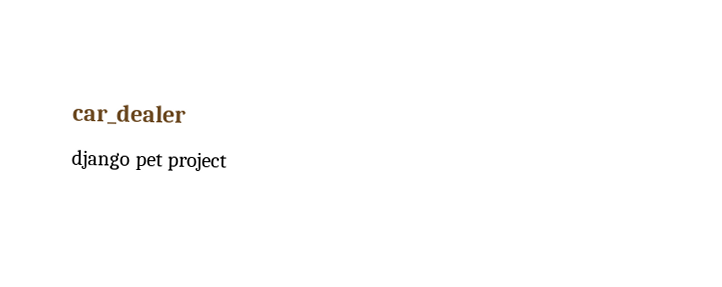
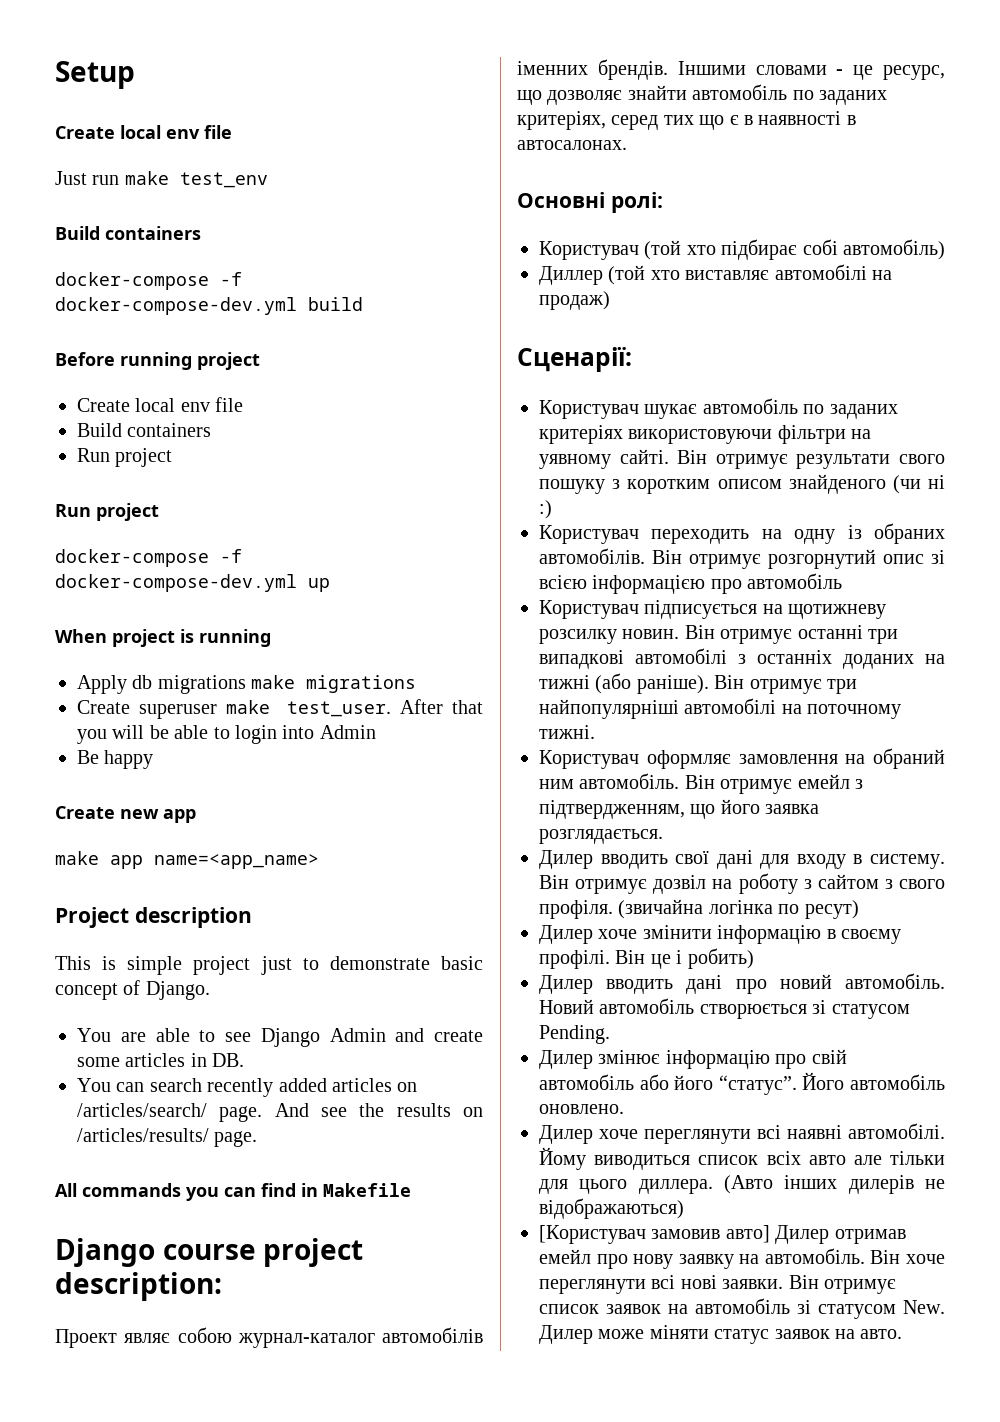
[72,103,186,126] [71,149,228,172] car_dealer // django pet project -> [55,61,135,89] [55,125,232,139] [55,171,268,188] [55,226,201,240] [55,272,242,290] [55,297,363,315] [55,352,260,370] [77,397,244,412] [77,423,212,437] [77,448,173,467] [55,503,159,521] [55,549,242,567] [55,574,330,592] [55,629,271,647] [77,675,417,694] [77,699,483,719] [77,725,376,744] [77,750,154,769] [55,806,196,823] [55,851,319,869] [55,907,252,928] [55,956,483,975] [55,980,210,1000] [77,1028,483,1047] [77,1053,245,1067] [77,1078,418,1097] [77,1103,483,1122] [77,1128,258,1147] [55,1183,411,1201] [55,1238,364,1267] [55,1272,222,1301] [55,1327,483,1348] [517,59,945,80] [517,84,887,105] [517,111,856,130] [517,140,627,150] [517,192,663,213] [539,239,945,260] [539,264,892,285] [539,291,610,310] [517,346,632,372] [539,398,898,419] [539,425,872,444] [539,449,945,469] [539,474,945,494] [539,500,552,519] [539,523,945,544] [539,548,945,569] [539,573,843,594] [539,600,887,619] [539,625,898,644] [539,648,945,669] [539,673,857,694] [539,698,902,719] [539,725,595,739] [539,748,945,769] [539,773,863,794] [539,799,820,819] [539,829,663,844] [539,850,945,869] [539,873,945,894] [539,899,859,919] [539,925,901,944] [539,948,754,969] [539,973,945,994] [539,998,910,1019] [539,1025,610,1044] [539,1049,847,1069] [539,1072,945,1095] [539,1104,624,1114] [539,1123,945,1144] [539,1147,946,1170] [539,1175,945,1194] [539,1198,684,1219] [539,1225,906,1244] [539,1248,945,1269] [539,1275,896,1294] [539,1298,945,1319] [539,1325,903,1344] Setup // Create local env file // Just run make test_env // Build containers // docker-compose -f docker-compose-dev.yml build // Before running project // Create local env file // Build containers // Run project // Run project // docker-compose -f docker-compose-dev.yml up // When project is running // Apply db migrations make migrations // Create superuser make test_user. After that you will be able to login into Admin // Be happy // Create new app // make app name=<app_name> // Project description // This is simple project just to demonstrate basic concept of Django. // You are able to see Django Admin and create some articles in DB. // You can search recently added articles on /articles/search/ page. And see the results on /articles/results/ page. // All commands you can find in Makefile // Django course project description: // Проект являє собою журнал-каталог автомобілів іменних брендів. Іншими словами - це ресурс, що дозволяє знайти автомобіль по заданих критеріях, серед тих що є в наявності в автосалонах. // Основні ролі: // Користувач (той хто підбирає собі автомобіль) // Диллер (той хто виставляє автомобілі на продаж) // Сценарії: // Користувач шукає автомобіль по заданих критеріях використовуючи фільтри на уявному сайті. Він отримує результати свого пошуку з коротким описом знайденого (чи ні :) // Користувач переходить на одну із обраних автомобілів. Він отримує розгорнутий опис зі всією інформацією про автомобіль // Користувач підписується на щотижневу розсилку новин. Він отримує останні три випадкові автомобілі з останніх доданих на тижні (або раніше). Він отримує три найпопулярніші автомобілі на поточному тижні. // Користувач оформляє замовлення на обраний ним автомобіль. Він отримує емейл з підтвердженням, що його заявка розглядається. // Дилер вводить свої дані для входу в систему. Він отримує дозвіл на роботу з сайтом з свого профіля. (звичайна логінка по ресут) // Дилер хоче змінити інформацію в своєму профілі. Він це і робить) // Дилер вводить дані про новий автомобіль. Новий автомобіль створюється зі статусом Pending. // Дилер змінює інформацію про свій автомобіль або його “статус”. Його автомобіль оновлено. // Дилер хоче переглянути всі наявні автомобілі. Йому виводиться список всіх авто але тільки для цього диллера. (Авто інших дилерів не відображаються) // [Користувач замовив авто] Дилер отримав емейл про нову заявку на автомобіль. Він хоче переглянути всі нові заявки. Він отримує список заявок на автомобіль зі статусом New. Дилер може міняти статус заявок на авто.

